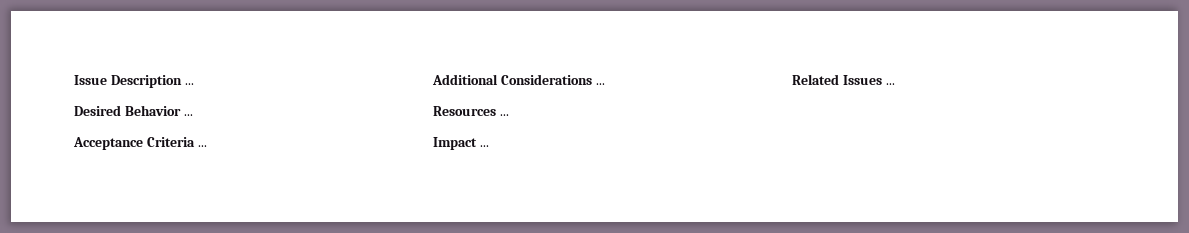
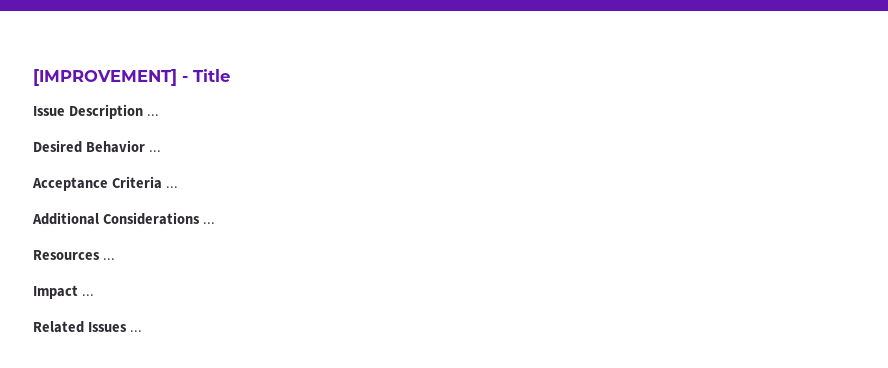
(74, 80) none -> [33,69,230,86] [IMPROVEMENT] - Title //

